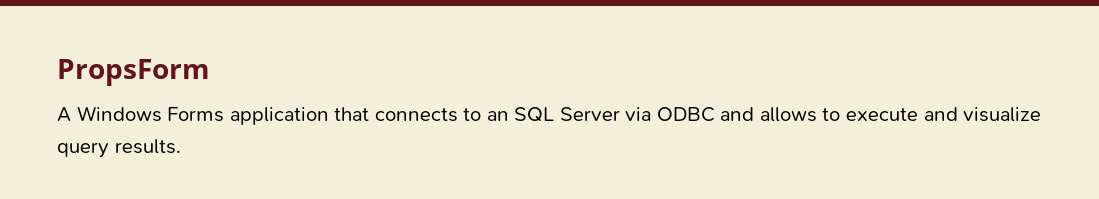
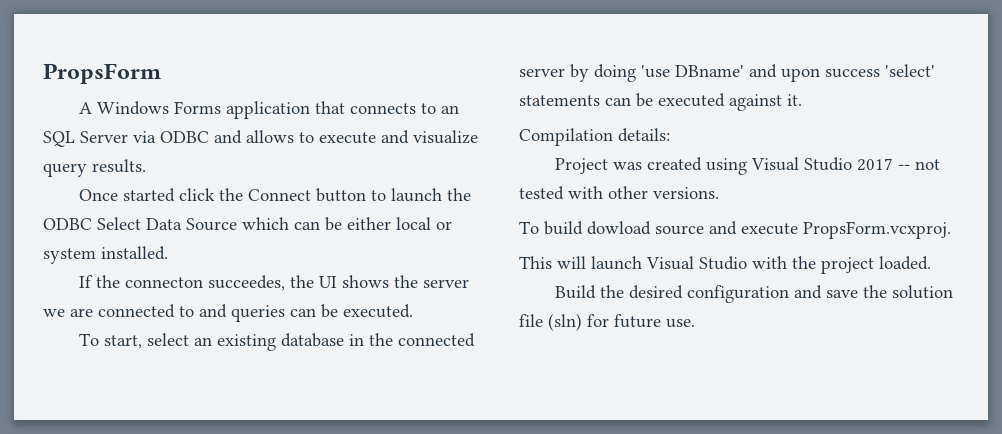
(181, 146) none -> [79,188,472,202] [43,217,452,231] [43,246,168,264] [79,275,470,291] [43,304,413,322] [79,333,476,351] [519,64,935,82] [519,93,802,111] [519,128,670,146] [555,157,941,175] [519,186,719,200] [519,221,951,239] [519,256,931,274] [555,285,954,303] [519,313,695,331] // Once started click the Connect button to launch the ODBC Select Data Source which can be either local or system installed. // If the connecton succeedes, the UI shows the server we are connected to and queries can be executed. // To start, select an existing database in the connected server by doing 'use DBname' and upon success 'select' statements can be executed against it. // Compilation details: // Project was created using Visual Studio 2017 -- not tested with other versions. // To build dowload source and execute PropsForm.vcxproj. // This will launch Visual Studio with the project loaded. // Build the desired configuration and save the solution file (sln) for future use.

